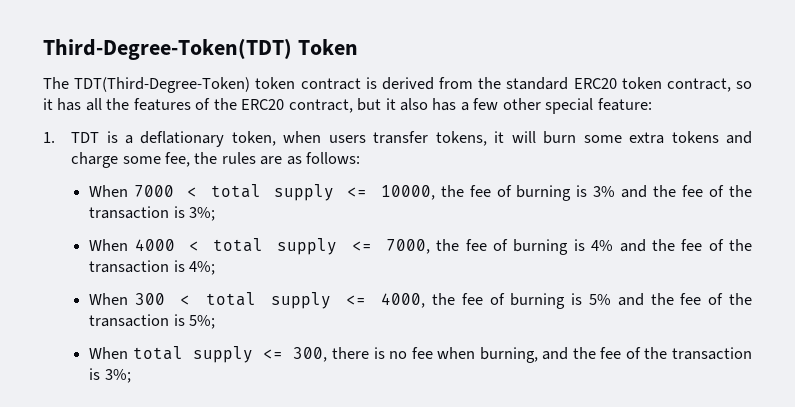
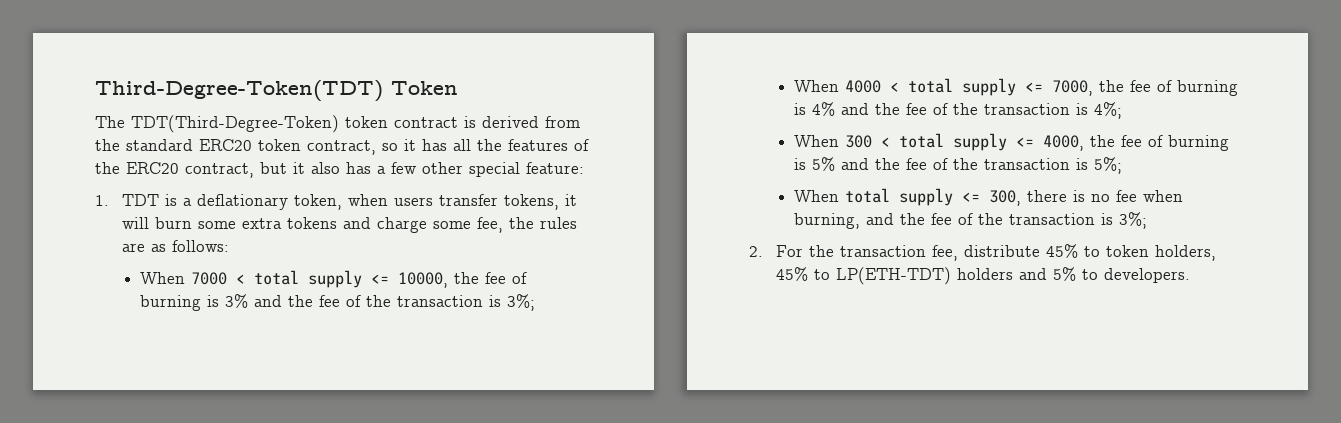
(131, 376) none -> [749,244,1216,261] [775,267,1190,285] // 2. For the transaction fee, distribute 45% to token holders, 45% to LP(ETH-TDT) holders and 5% to developers.

